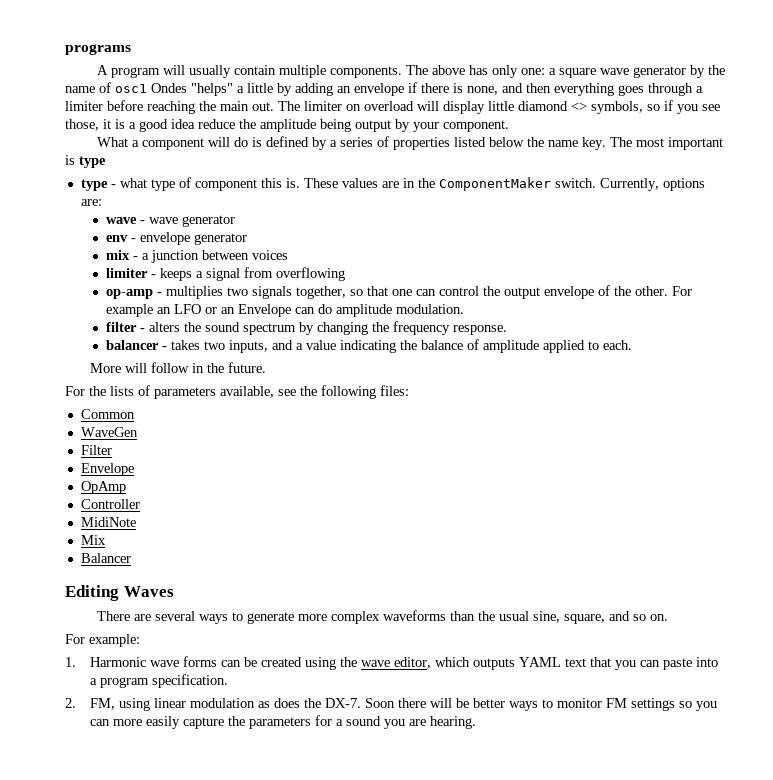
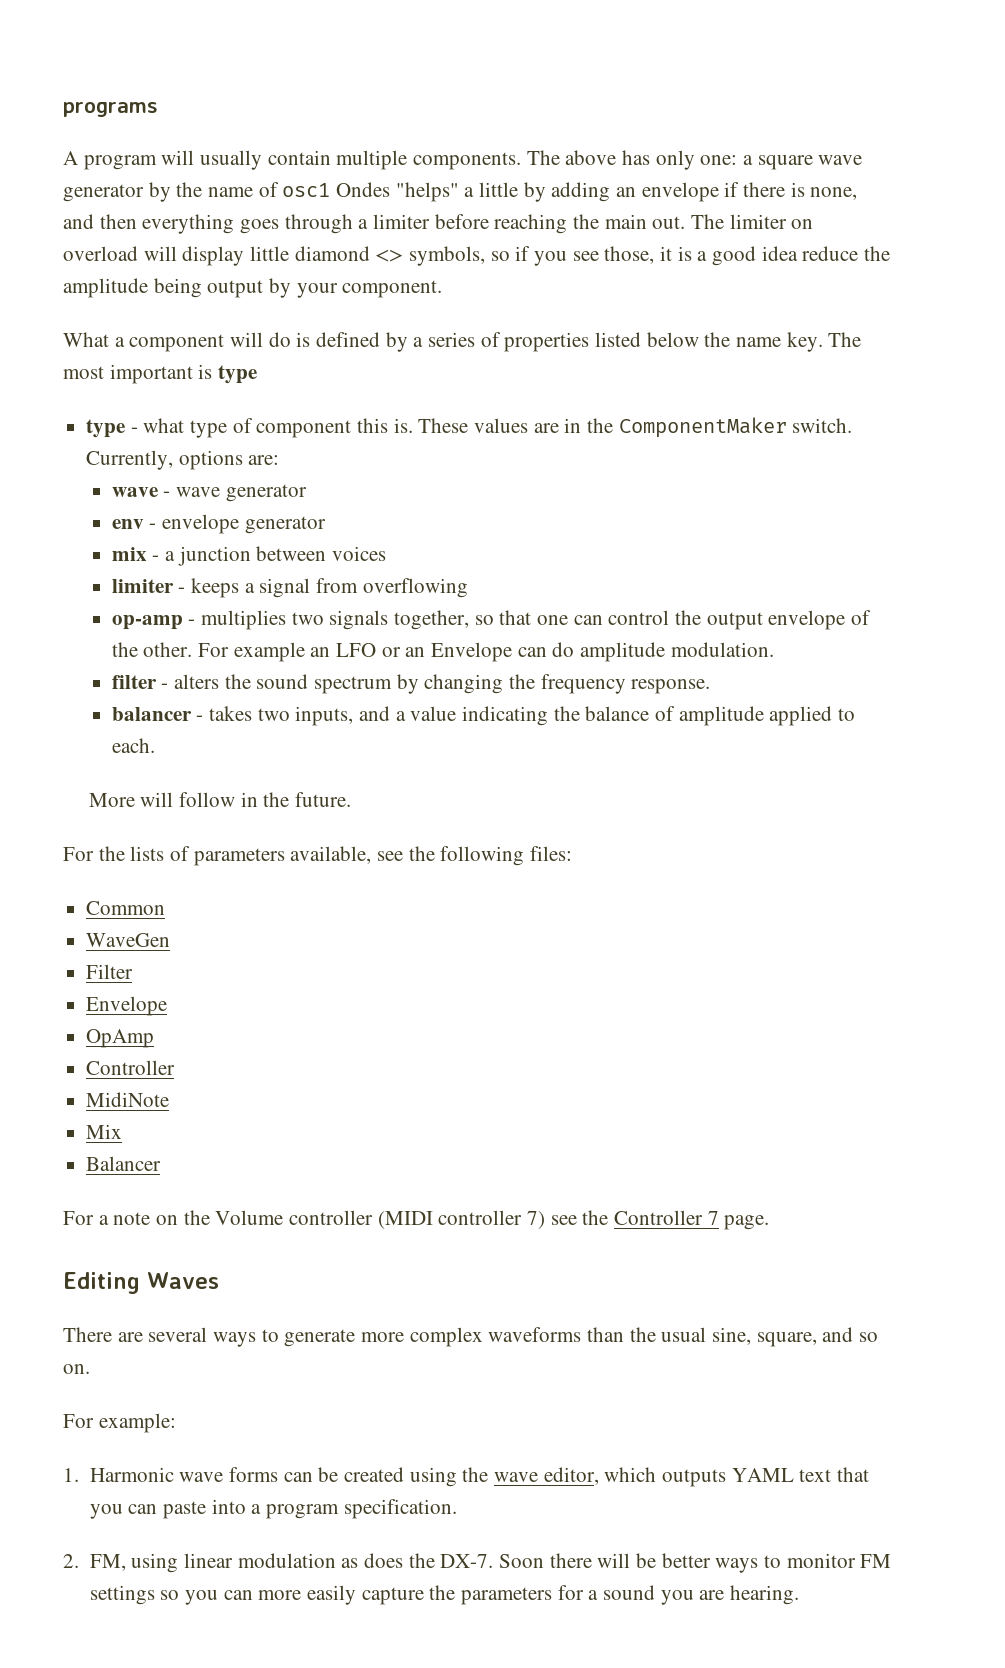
(131, 558) none -> [63,1210,770,1230] // For a note on the Volume controller (MIDI controller 7) see the Controller 7 page.

